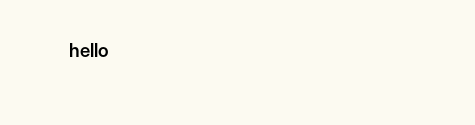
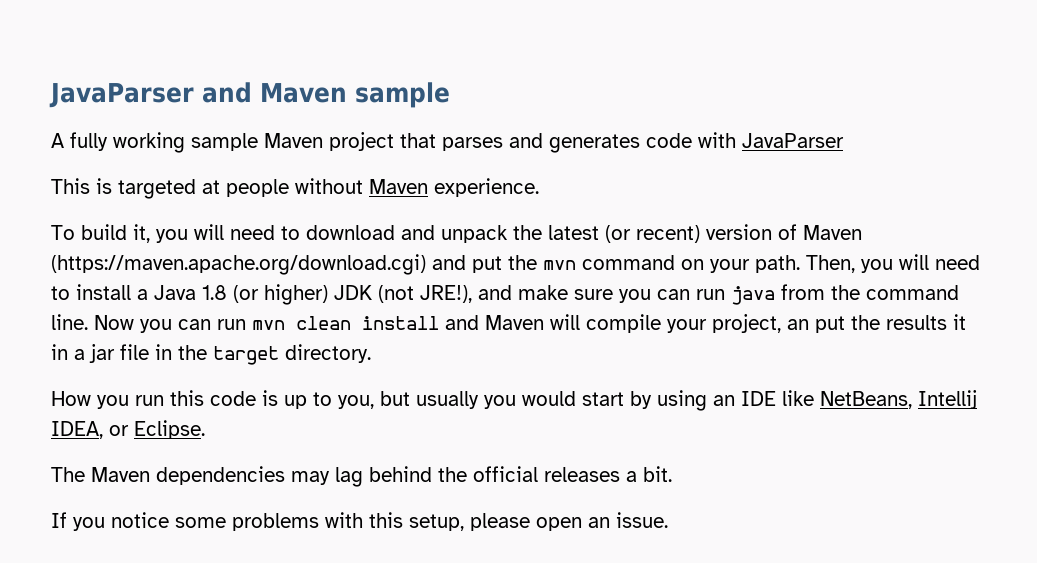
[69,43,109,57] hello -> [49,82,450,108] [51,132,844,153] [51,178,539,199] [51,224,862,243] [51,254,980,275] [51,284,959,305] [51,314,966,333] [51,344,371,365] [51,390,977,411] [51,420,205,439] [51,466,672,487] [51,512,668,531] JavaParser and Maven sample // A fully working sample Maven project that parses and generates code with JavaParser // This is targeted at people without Maven experience. // To build it, you will need to download and unpack the latest (or recent) version of Maven (https://maven.apache.org/download.cgi) and put the mvn command on your path. Then, you will need to install a Java 1.8 (or higher) JDK (not JRE!), and make sure you can run java from the command line. Now you can run mvn clean install and Maven will compile your project, an put the results it in a jar file in the target directory. // How you run this code is up to you, but usually you would start by using an IDE like NetBeans, Intellij IDEA, or Eclipse. // The Maven dependencies may lag behind the official releases a bit. // If you notice some problems with this setup, please open an issue.

